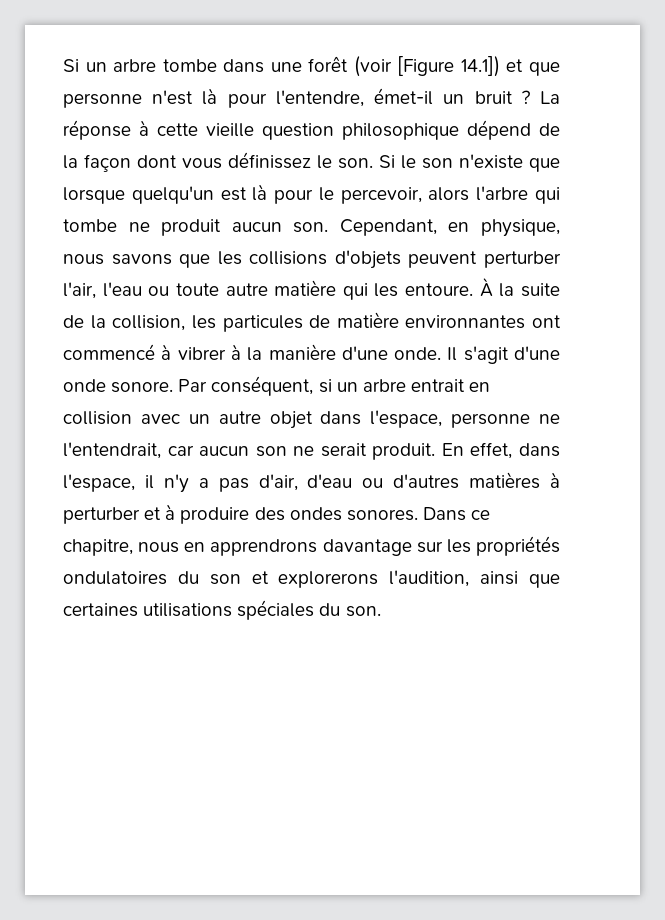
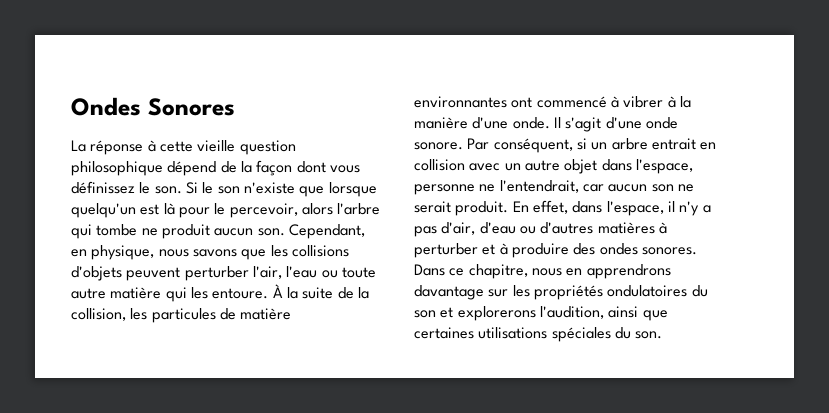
[63,56,560,77] [63,88,530,108] Si un arbre tombe dans une forêt (voir [Figure 14.1]) et que personne n'est là pour l'entendre, émet-il un bruit ? -> [71,97,235,116] Ondes Sonores //

